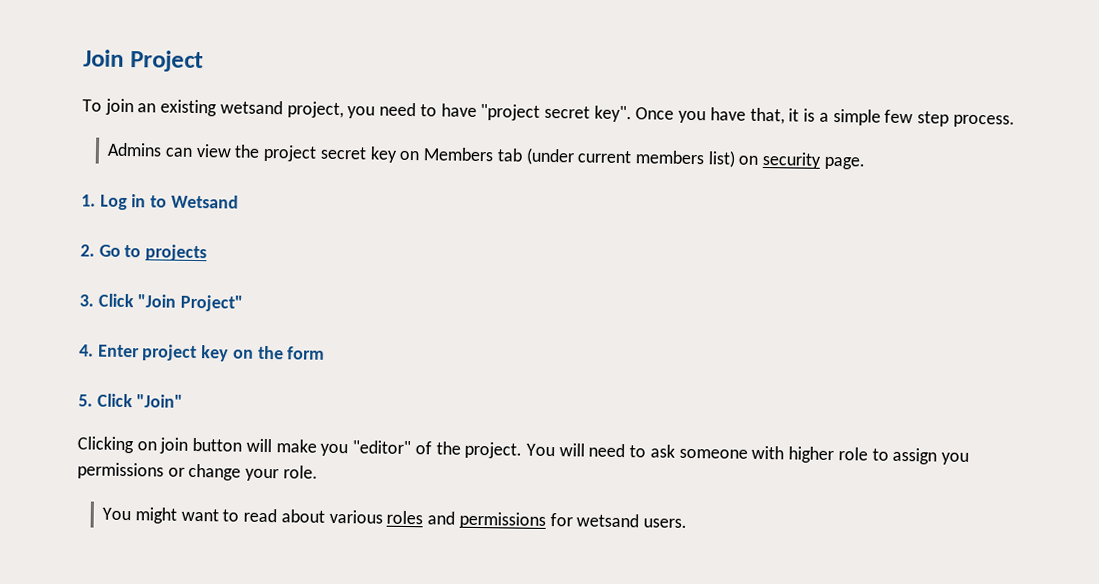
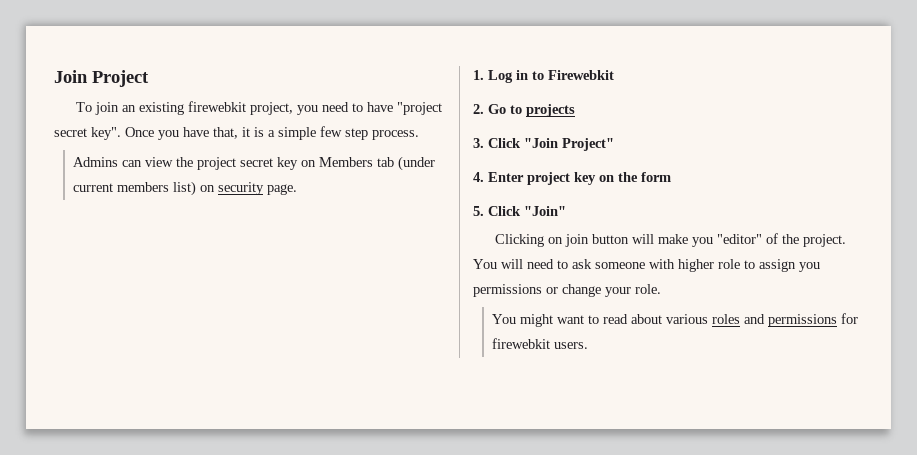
[219,100,283,115] wetsand -> [187,101,246,112] firewebkit
[170,194,239,209] Wetsand -> [548,70,614,80] Firewebkit
[576,513,640,528] wetsand -> [492,338,551,349] firewebkit

